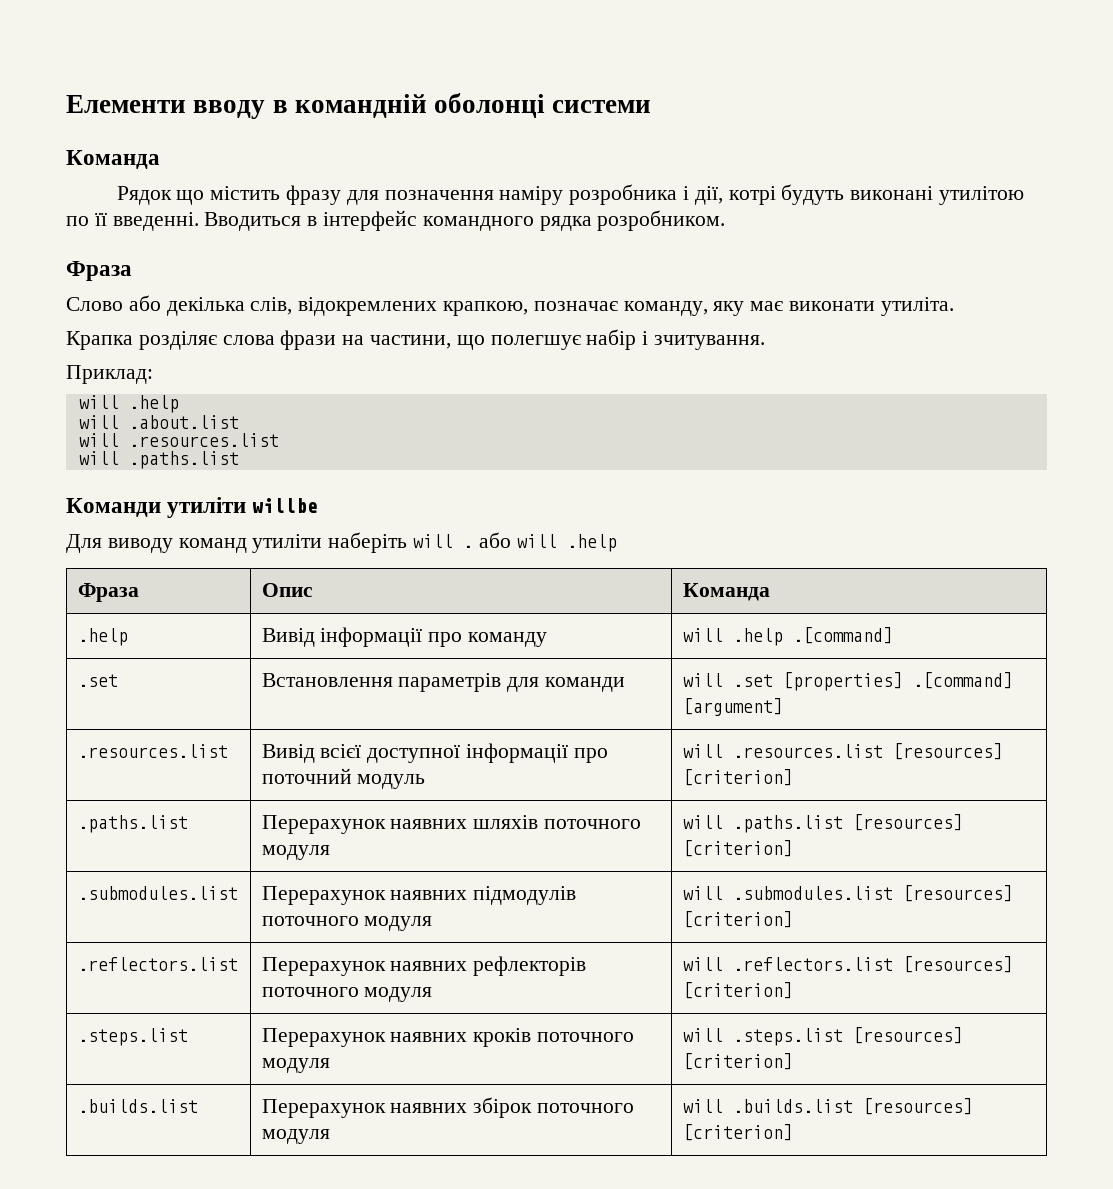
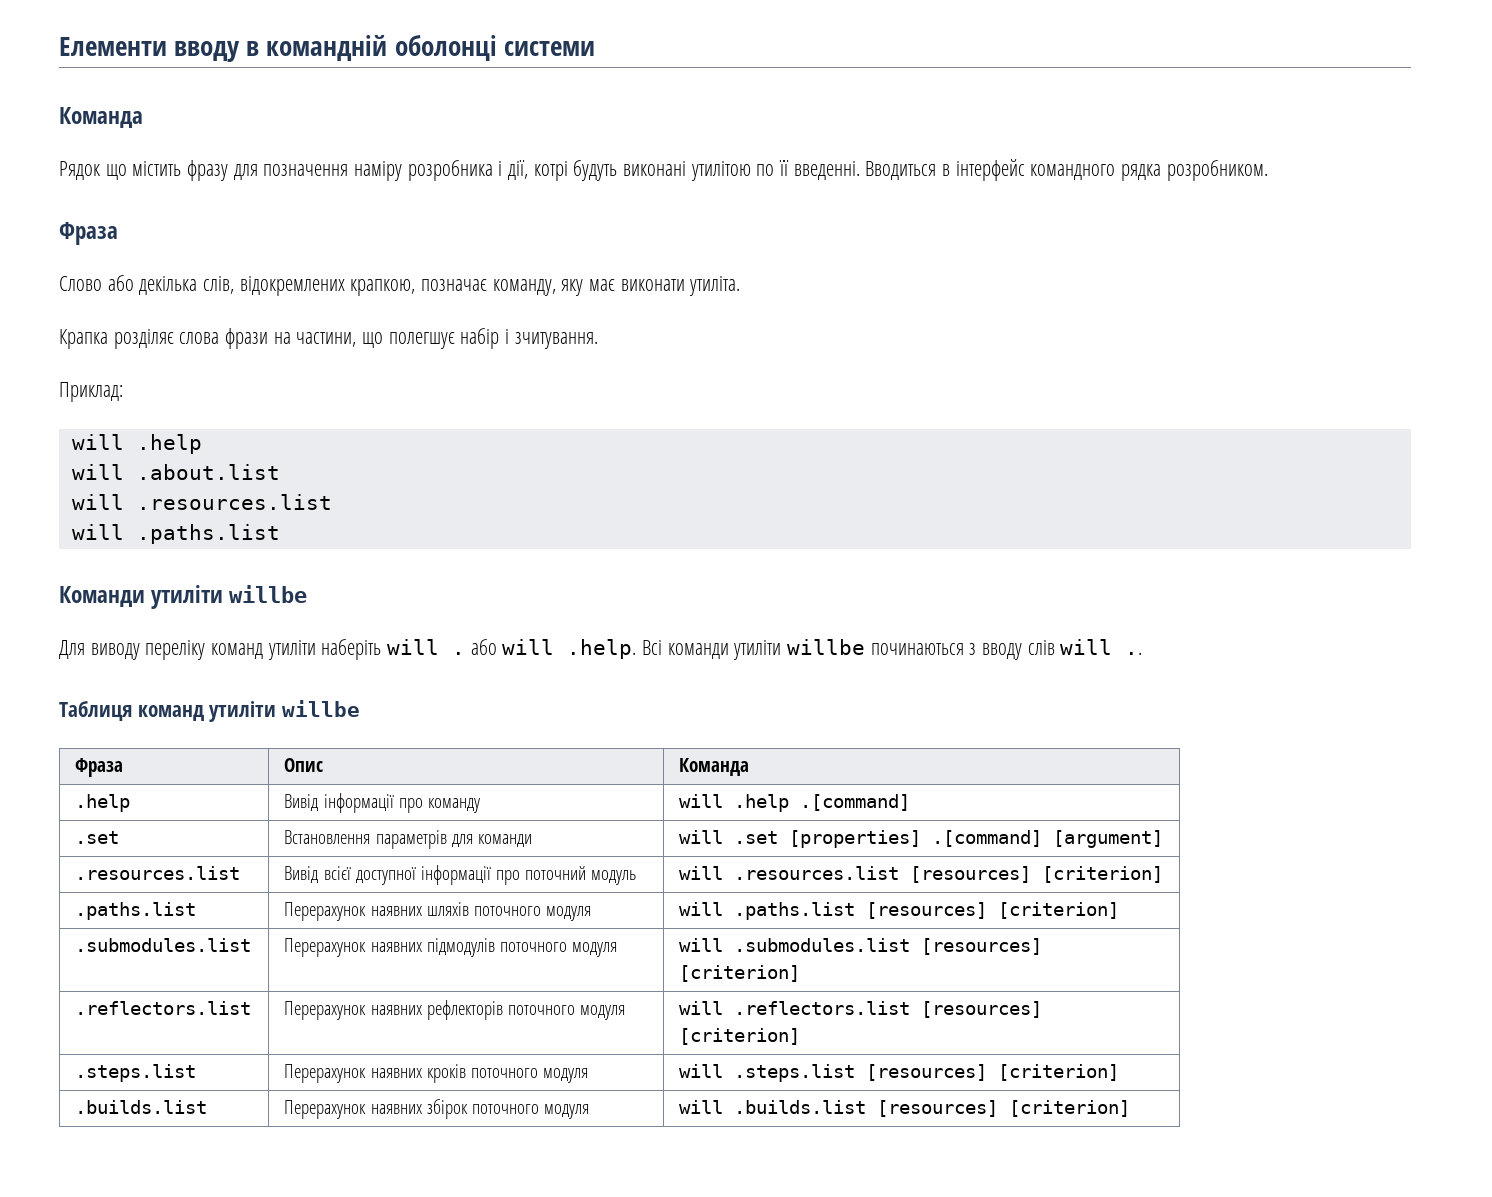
(173, 545) none -> [145,640,206,660] переліку
[566,534,617,552] .help -> [567,639,1143,660] [59,700,360,722] .help. Всі команди утиліти willbe починаються з вводу слів will .. // Таблиця команд утиліти willbe

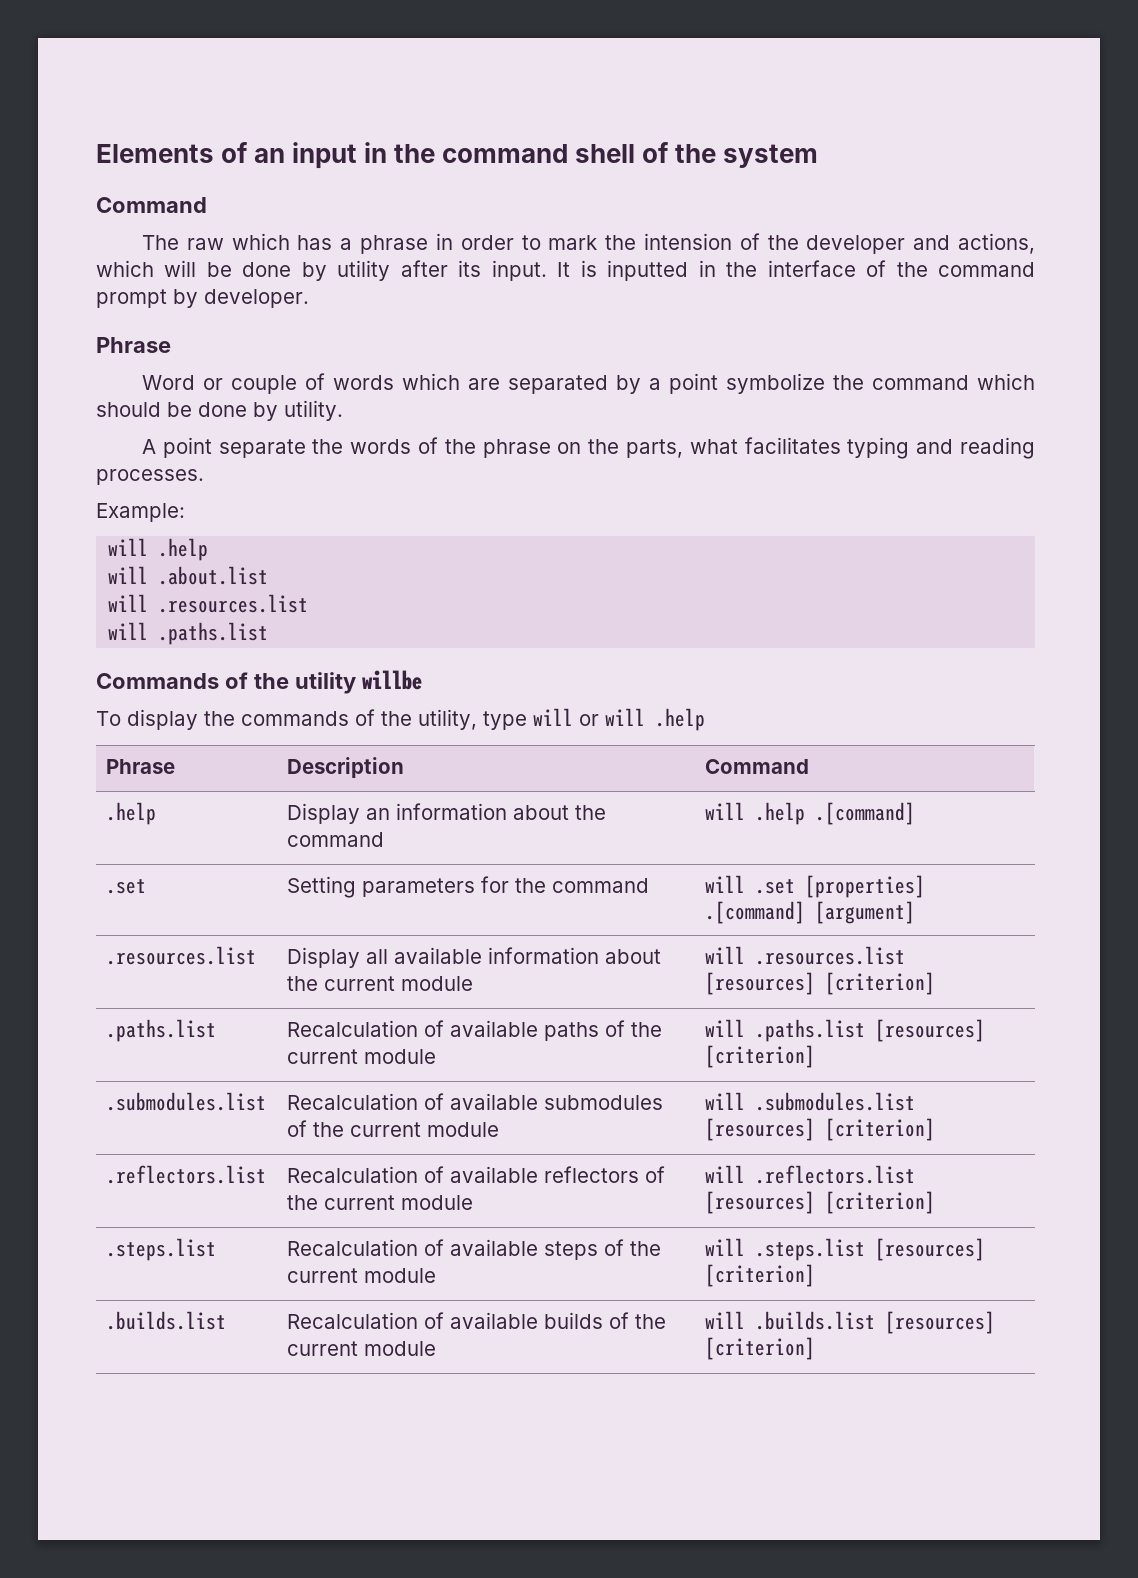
[59,35,595,62] [59,107,143,128] [59,159,1268,181] [59,222,118,245] [59,275,741,296] [59,328,598,349] [59,382,123,402] Елементи вводу в командній оболонці системи // Команда // Рядок що містить фразу для позначення наміру розробника і дії, котрі будуть виконані утилітою по її введенні. Вводиться в інтерфейс командного рядка розробником. // Фраза // Слово або декілька слів, відокремлених крапкою, позначає команду, яку має виконати утиліта. // Крапка розділяє слова фрази на частини, що полегшує набір і зчитування. // Приклад: -> [96,142,819,169] [96,197,207,213] [142,233,1035,254] [96,260,1036,281] [96,289,309,308] [96,337,171,353] [142,373,1036,394] [96,400,343,421] [142,437,1035,459] [96,469,204,485] [96,503,185,522] Elements of an input in the command shell of the system // Command // The raw which has a phrase in order to mark the intension of the developer and actions, which will be done by utility after its input. It is inputted in the interface of the command prompt by developer. // Phrase // Word or couple of words which are separated by a point symbolize the command which should be done by utility. // A point separate the words of the phrase on the parts, what facilitates typing and reading processes. // Example:
[59,585,308,609] [59,639,1143,660] [59,700,360,722] [75,758,124,777] [284,758,324,772] [679,758,750,776] [75,794,131,812] [284,793,480,813] Команди утиліти willbe // Для виводу переліку команд утиліти наберіть will . або will .help. Всі команди утиліти willbe починаються з вводу слів will .. // Таблиця команд утиліти willbe // Фраза | Опис | Команда // .help | Вивід інформації про команду -> [96,670,422,694] [96,708,705,731] [106,759,176,774] [287,757,405,778] [705,759,810,774] [106,802,157,825] [287,803,607,824] [287,832,385,847] Commands of the utility willbe // To display the commands of the utility, type will or will .help // Phrase | Description | Command // .help | Display an information about the command
[284,830,532,849] Встановлення параметрів для команди -> [287,876,650,898] Setting parameters for the command
[284,865,637,885] Вивід всієї доступної інформації про поточний модуль -> [287,947,662,968] [287,976,474,991] Display all available information about the current module
[284,902,591,921] Перерахунок наявних шляхів поточного модуля -> [287,1020,663,1041] [287,1049,437,1064] Recalculation of available paths of the current module
[284,938,617,957] Перерахунок наявних підмодулів поточного модуля -> [287,1093,664,1110] [287,1120,500,1137] Recalculation of available submodules of the current module
[284,1000,625,1020] Перерахунок наявних рефлекторів поточного модуля -> [287,1166,666,1183] [287,1195,474,1210] Recalculation of available reflectors of the current module
[284,1064,588,1083] Перерахунок наявних кроків поточного модуля -> [287,1239,662,1260] [287,1268,437,1283] Recalculation of available steps of the current module
[284,1099,589,1119] Перерахунок наявних збірок поточного модуля -> [287,1312,667,1329] [287,1341,437,1356] Recalculation of available builds of the current module

